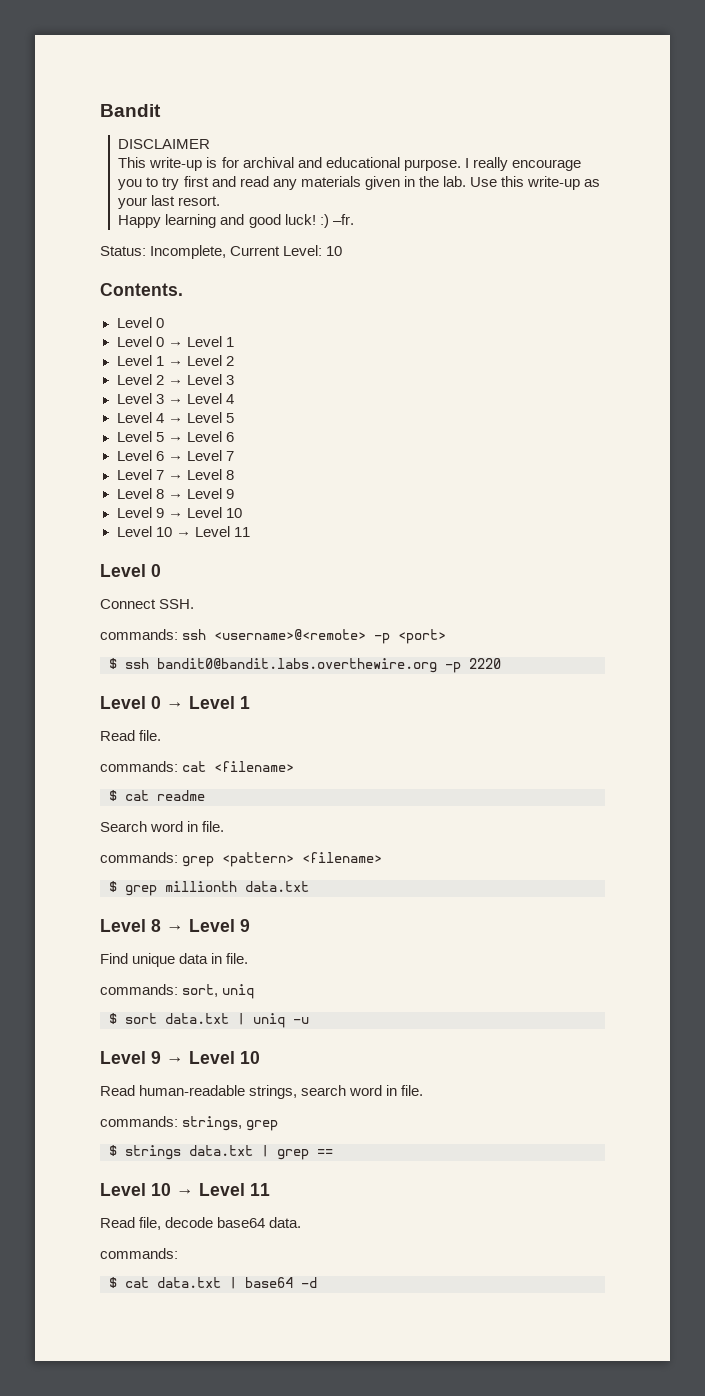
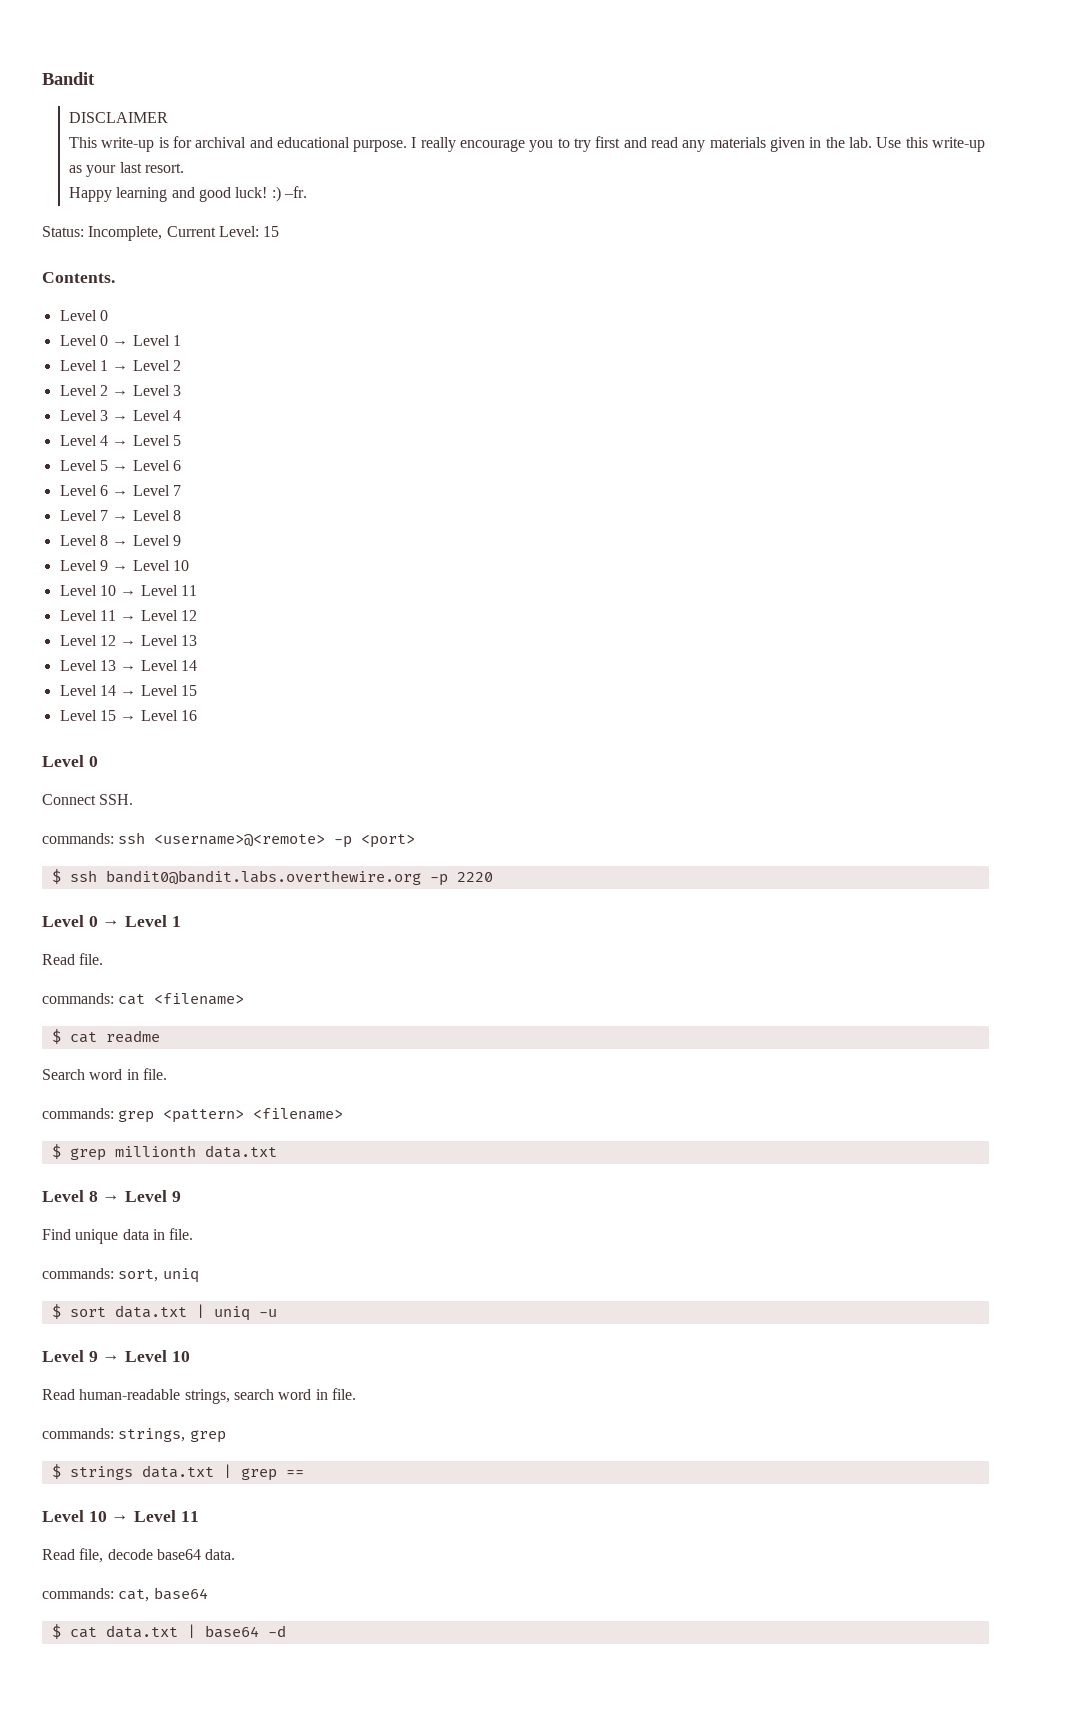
[326,246,343,256] 10 -> [263,226,280,237] 15
(250, 532) none -> [59,610,197,621] [59,635,197,646] [59,660,197,671] [59,685,197,696] [59,710,197,721] // Level 11 → Level 12 // Level 12 → Level 13 // Level 13 → Level 14 // Level 14 → Level 15 // Level 15 → Level 16
(178, 1253) none -> [118,1587,208,1602] cat, base64

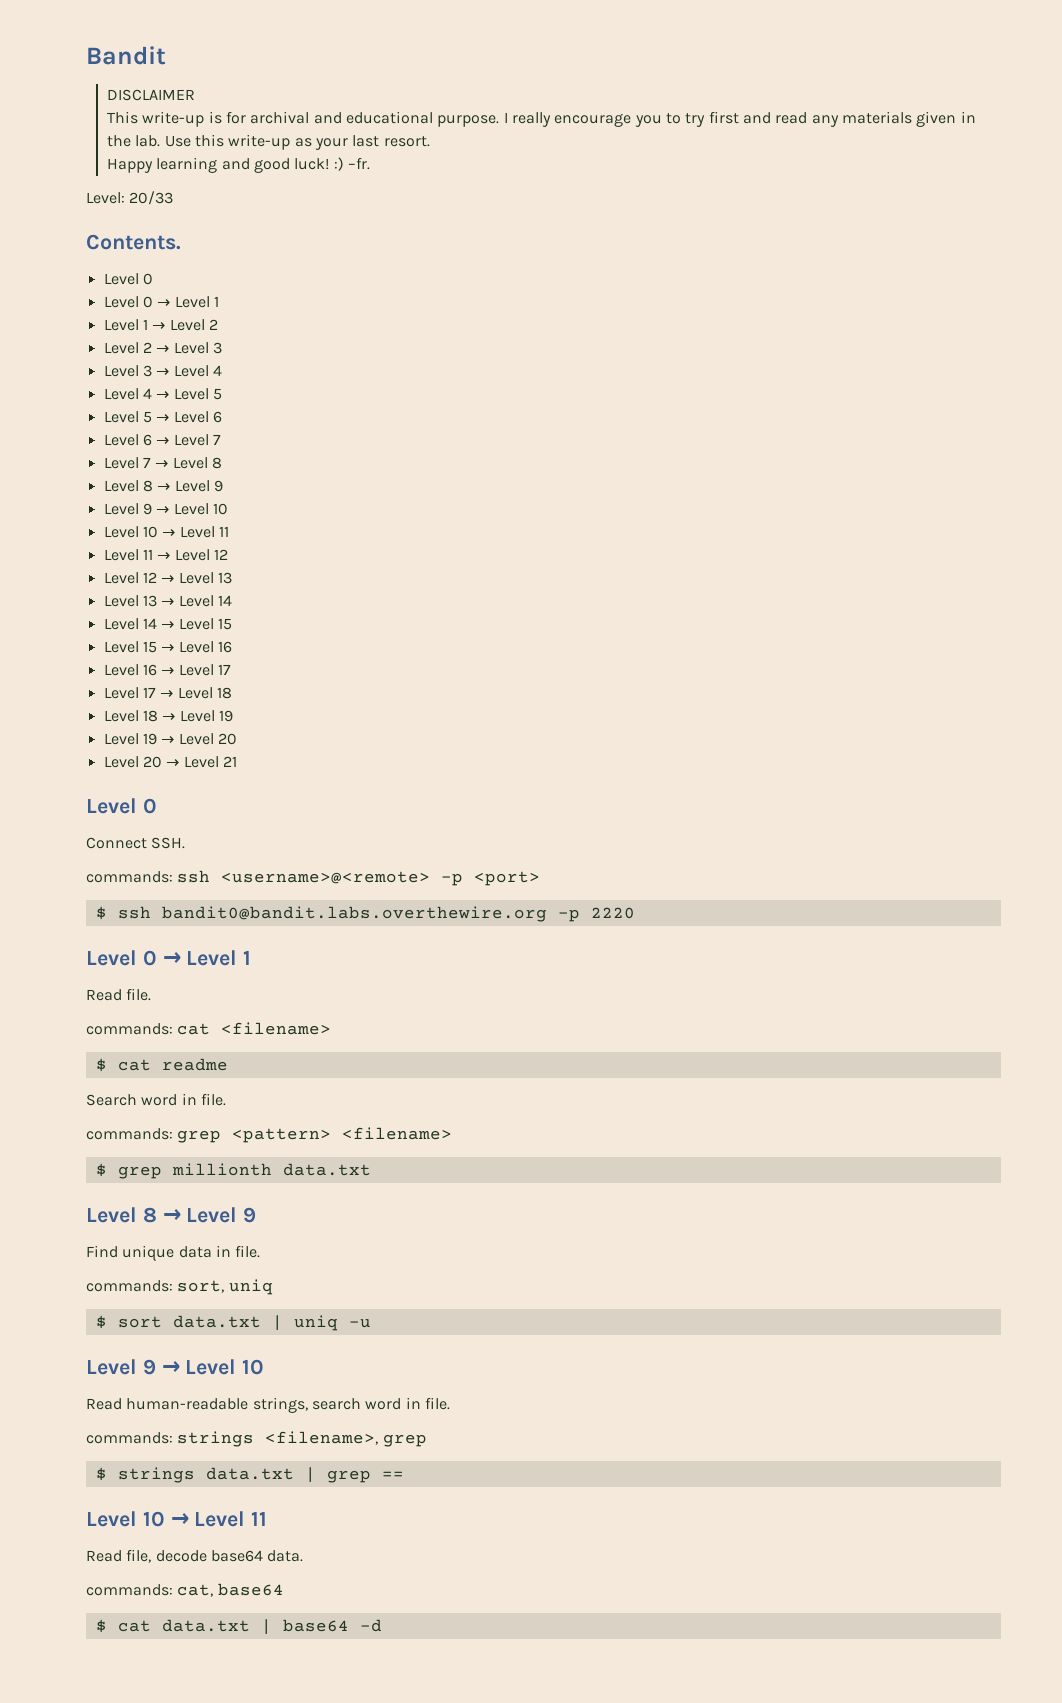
[42,226,280,241] Status: Incomplete, Current Level: 15 -> [86,191,174,205] Level: 20/33
(197, 715) none -> [103,664,231,676] [103,687,232,699] [103,710,233,722] [103,733,237,745] [103,756,237,768] // Level 16 → Level 17 // Level 17 → Level 18 // Level 18 → Level 19 // Level 19 → Level 20 // Level 20 → Level 21
[118,1428,186,1442] strings, -> [177,1431,379,1447] strings <filename>,

